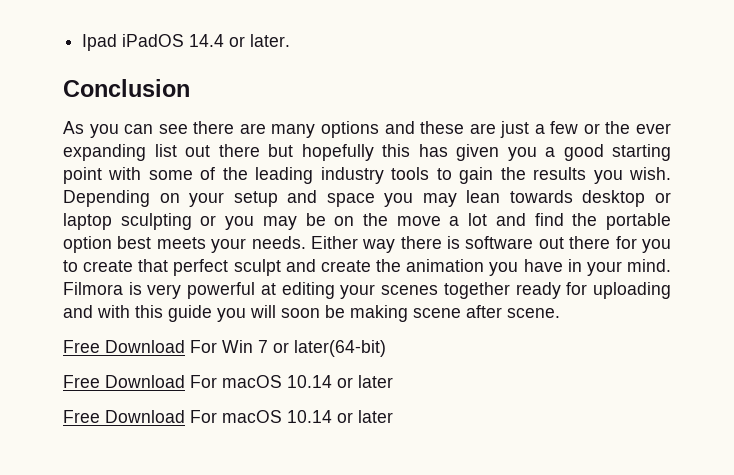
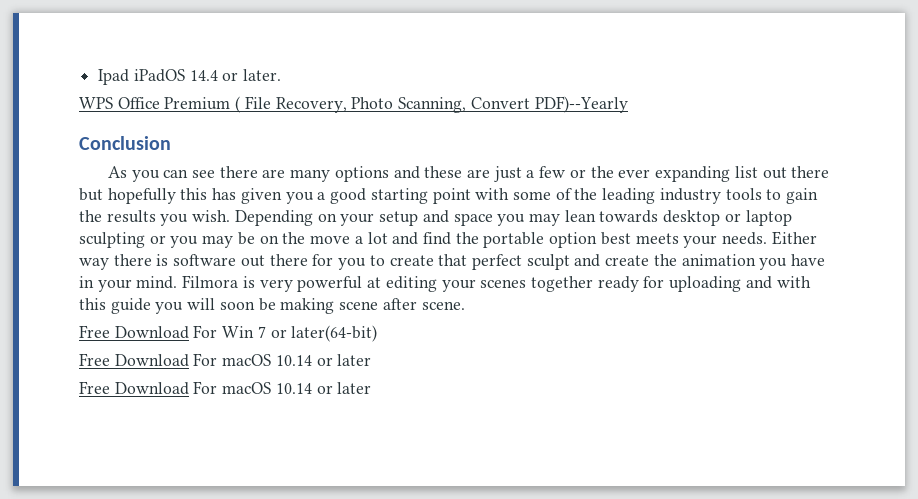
(291, 40) none -> [79,96,628,113] // WPS Office Premium ( File Recovery, Photo Scanning, Convert PDF)--Yearly

